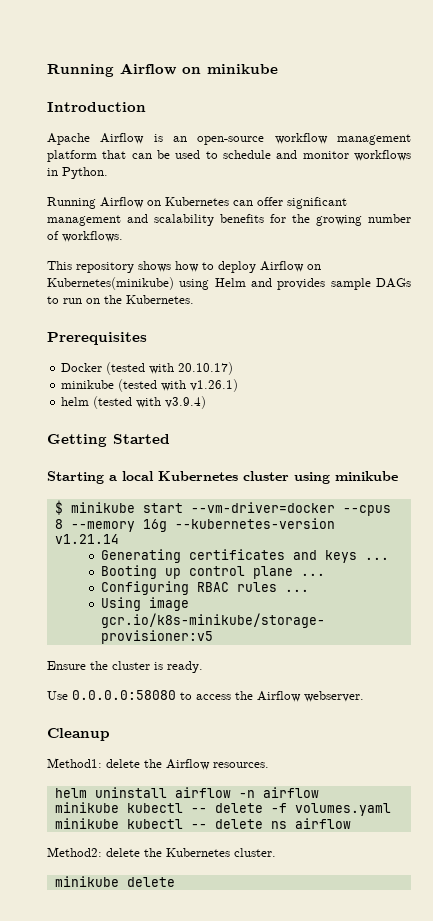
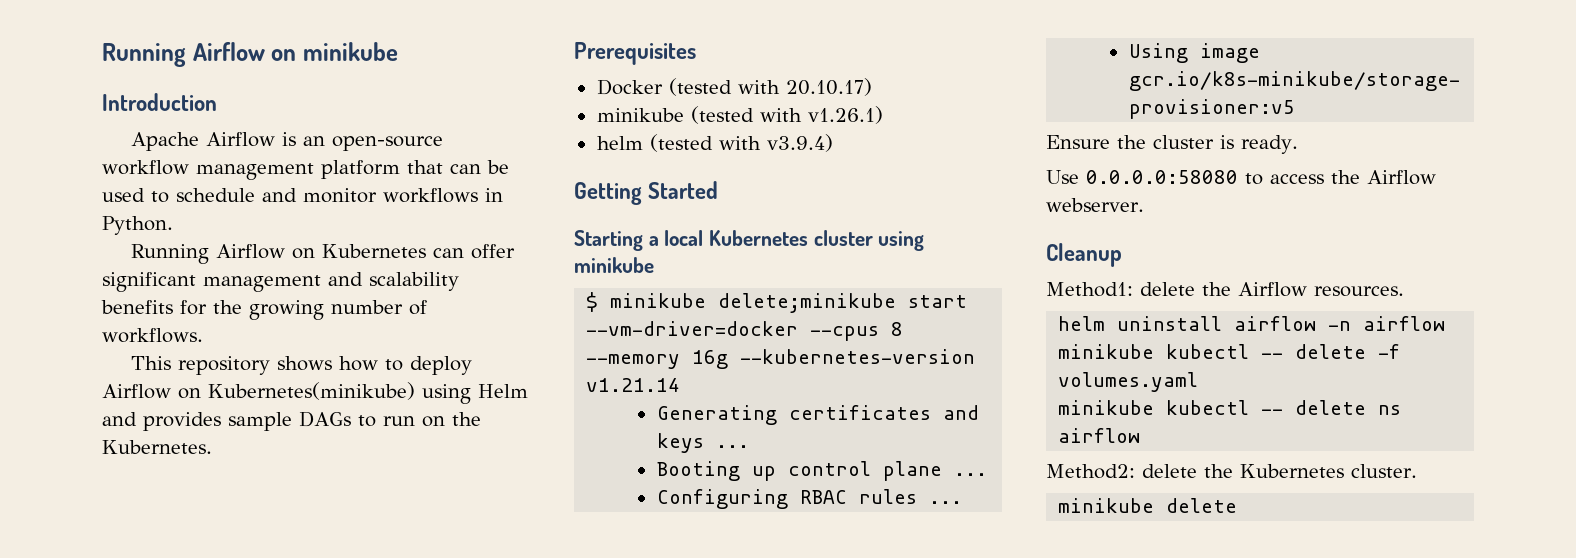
(135, 507) none -> [718,293,897,313] delete;minikube

